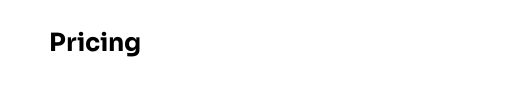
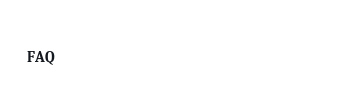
[49,31,141,57] Pricing -> [27,51,55,65] FAQ

